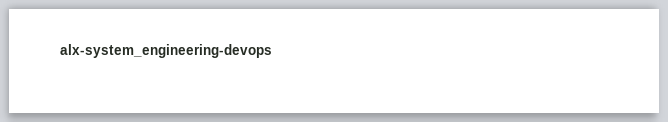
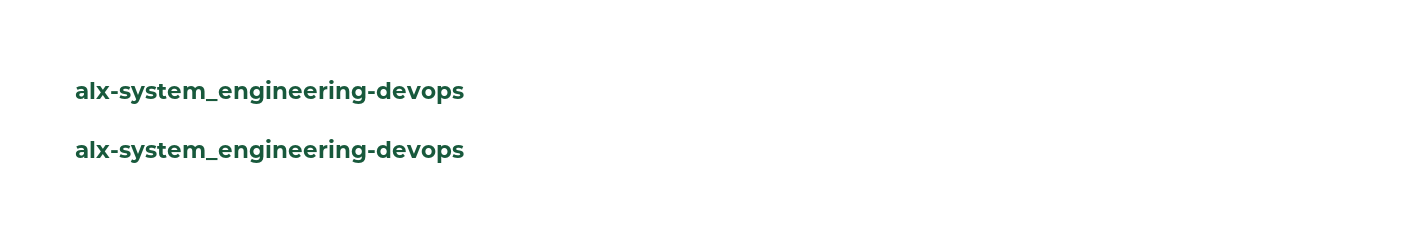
[60,44,272,58] alx-system_engineering-devops -> [75,80,464,104] [75,139,464,163] alx-system_engineering-devops // alx-system_engineering-devops

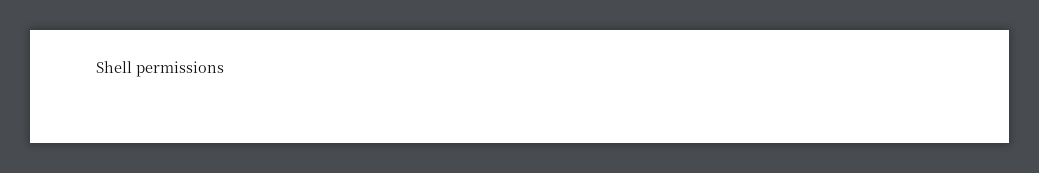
[75,80,464,104] [75,139,464,163] alx-system_engineering-devops // alx-system_engineering-devops -> [96,61,224,77] Shell permissions

